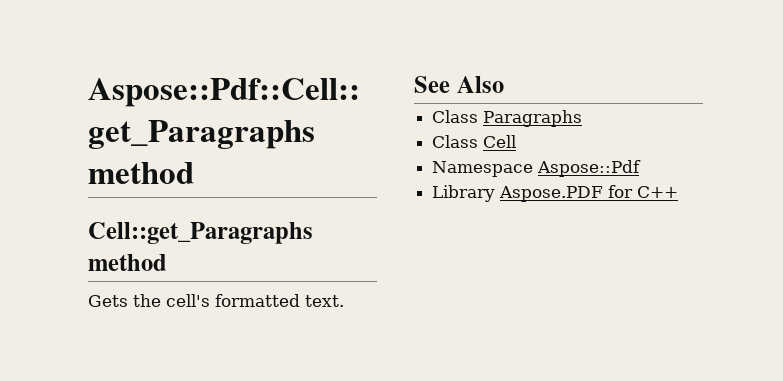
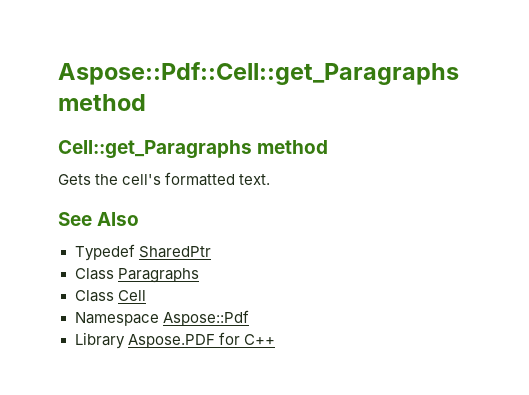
(504, 84) none -> [74,244,211,261] // Typedef SharedPtr

